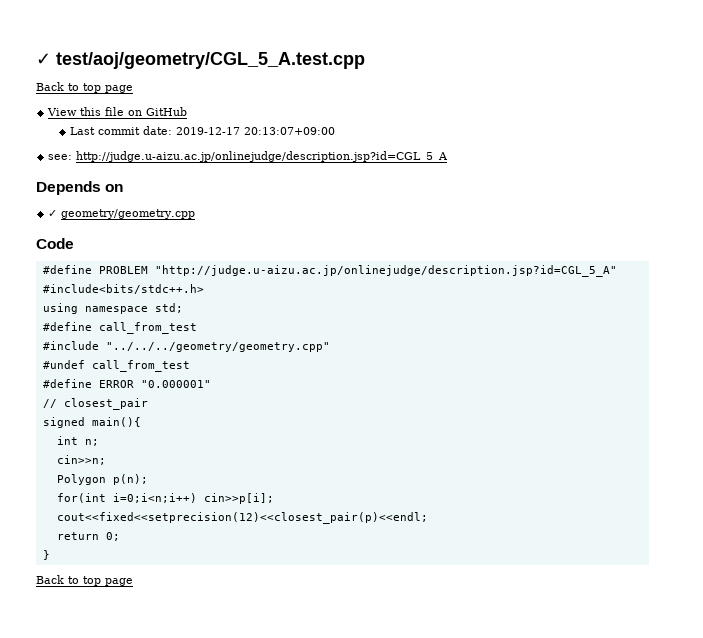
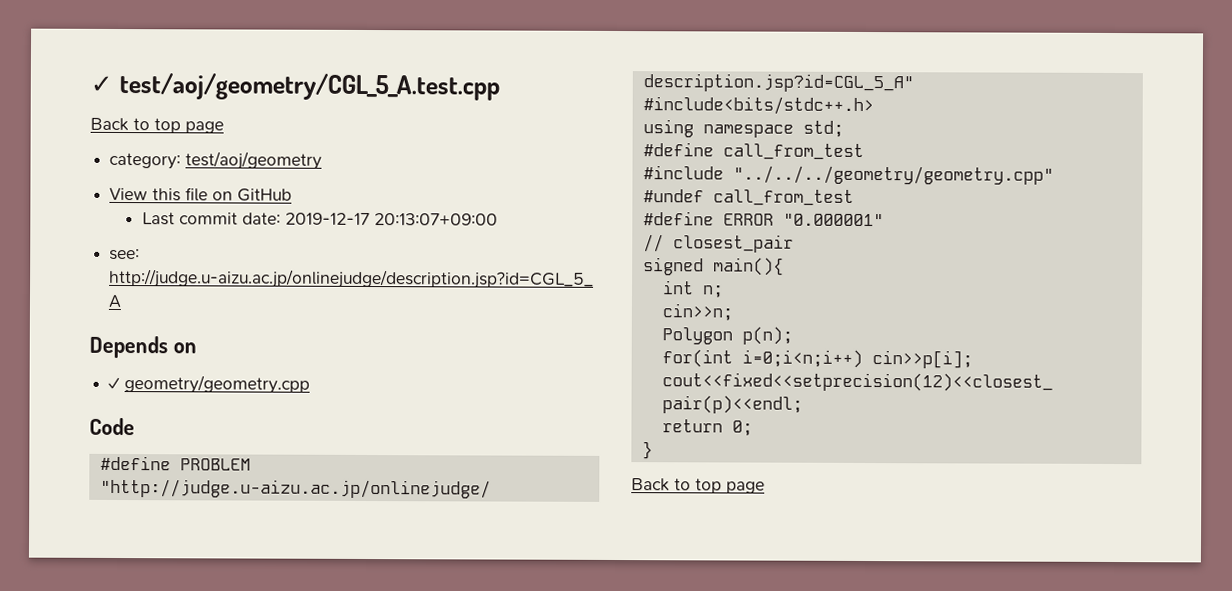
(133, 89) none -> [109,151,323,170] // category: test/aoj/geometry

